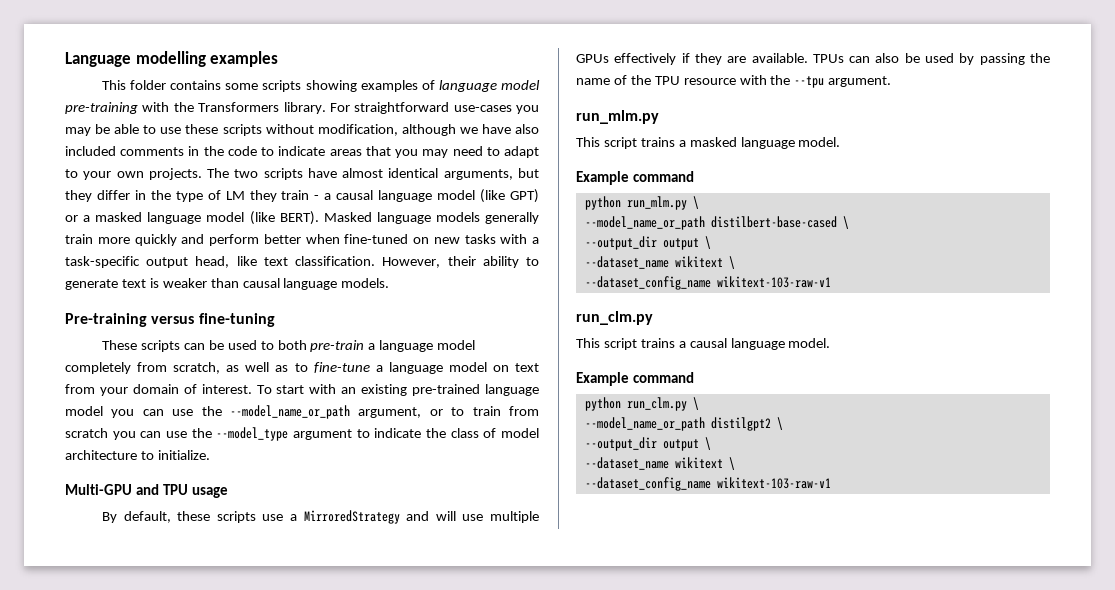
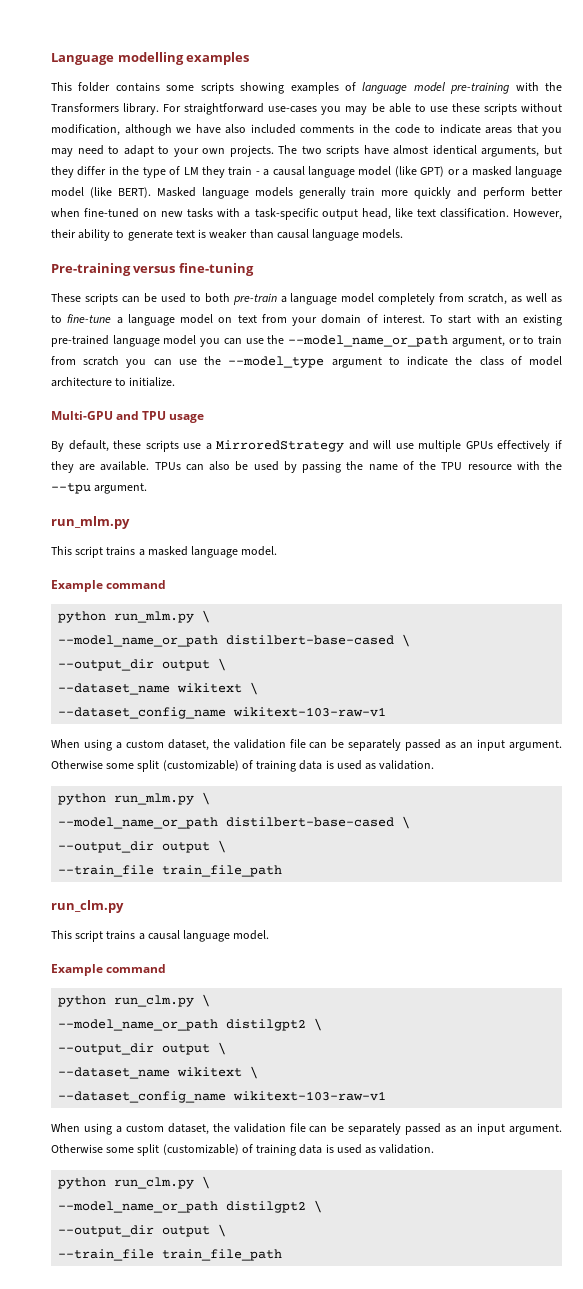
(831, 282) none -> [51,739,562,751] [51,760,435,772] [58,792,211,805] [58,816,411,829] [58,840,227,853] [58,865,283,877] // When using a custom dataset, the validation file can be separately passed as an input argument. Otherwise some split (customizable) of training data is used as validation. // python run_mlm.py \ // --model_name_or_path distilbert-base-cased \ // --output_dir output \ // --train_file train_file_path
(831, 483) none -> [51,1123,562,1135] [51,1144,435,1156] [58,1176,211,1189] [58,1200,323,1213] [58,1224,227,1237] [58,1249,283,1261] // When using a custom dataset, the validation file can be separately passed as an input argument. Otherwise some split (customizable) of training data is used as validation. // python run_clm.py \ // --model_name_or_path distilgpt2 \ // --output_dir output \ // --train_file train_file_path

